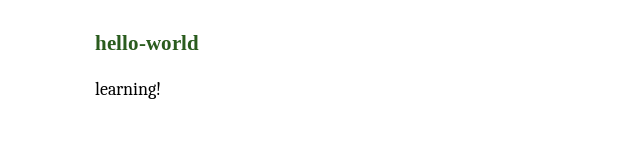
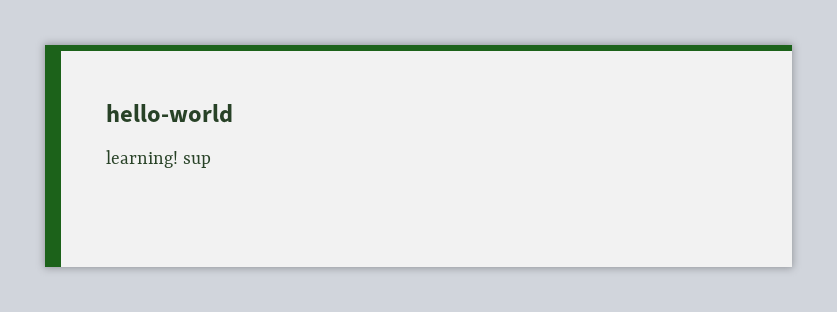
(161, 90) none -> [183,155,212,168] sup

